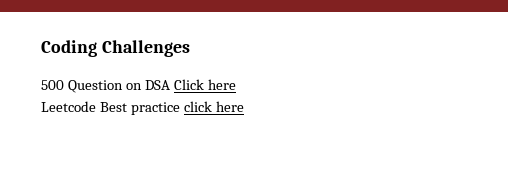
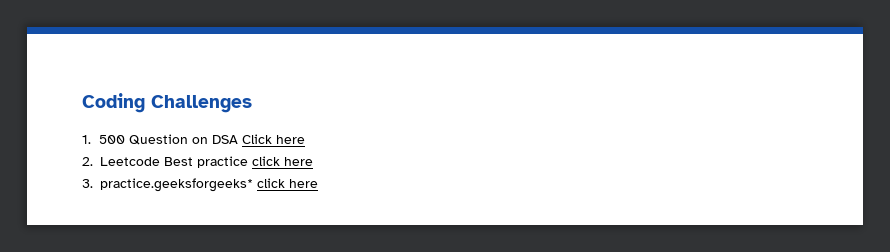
(190, 48) none -> [82,135,91,144] 1.
(236, 84) none -> [82,157,93,166] 2.
(244, 106) none -> [82,178,318,192] // 3. practice.geeksforgeeks* click here

